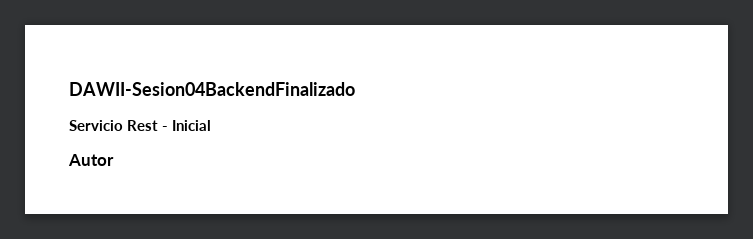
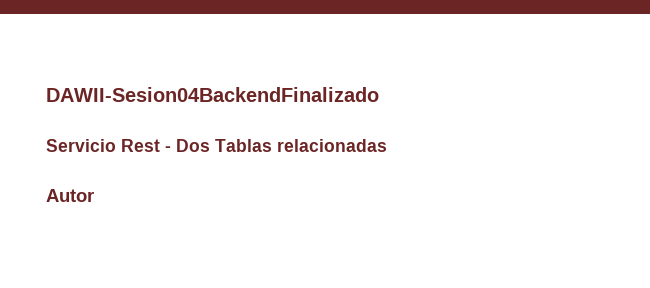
[172,120,212,131] Inicial -> [176,139,387,152] Dos Tablas relacionadas

